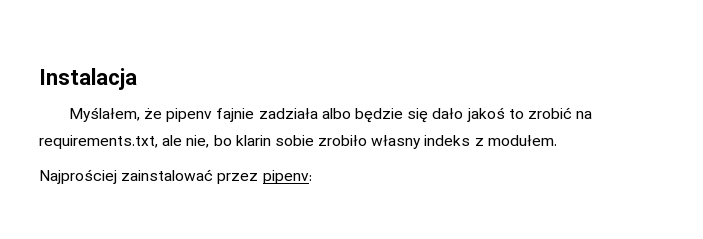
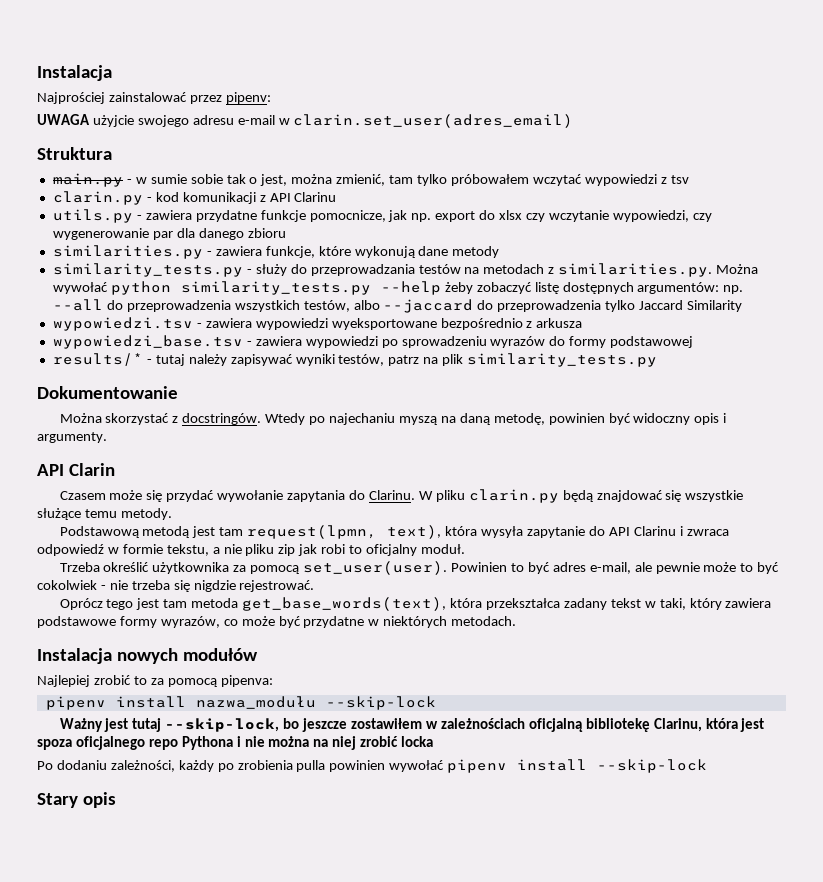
[68,107,593,123] [39,135,557,149] [39,169,312,184] Myślałem, że pipenv fajnie zadziała albo będzie się dało jakoś to zrobić na requirements.txt, ale nie, bo klarin sobie zrobiło własny indeks z modułem. // Najprościej zainstalować przez pipenv: -> [37,92,271,104] [37,114,574,128] [37,147,112,160] [52,173,689,187] [52,191,337,205] [52,209,712,223] [52,228,286,240] [52,245,500,259] [52,263,759,277] [52,281,744,295] [52,299,743,313] [52,317,583,331] [52,335,694,349] [52,353,658,367] [37,386,178,399] [59,413,727,425] [37,432,107,443] [37,463,115,476] [59,489,744,503] [37,508,172,520] [59,525,729,539] [37,544,465,556] [59,561,780,575] [37,580,315,592] [59,597,772,611] [37,616,517,628] [37,648,258,664] [37,675,273,687] [45,696,436,710] [59,718,765,732] [37,736,434,750] [37,759,708,773] [37,792,116,808] Najprościej zainstalować przez pipenv: // UWAGA użyjcie swojego adresu e-mail w clarin.set_user(adres_email) // Struktura // main.py - w sumie sobie tak o jest, można zmienić, tam tylko próbowałem wczytać wypowiedzi z tsv // clarin.py - kod komunikacji z API Clarinu // utils.py - zawiera przydatne funkcje pomocnicze, jak np. export do xlsx czy wczytanie wypowiedzi, czy wygenerowanie par dla danego zbioru // similarities.py - zawiera funkcje, które wykonują dane metody // similarity_tests.py - służy do przeprowadzania testów na metodach z similarities.py. Można wywołać python similarity_tests.py --help żeby zobaczyć listę dostępnych argumentów: np. --all do przeprowadzenia wszystkich testów, albo --jaccard do przeprowadzenia tylko Jaccard Similarity // wypowiedzi.tsv - zawiera wypowiedzi wyeksportowane bezpośrednio z arkusza // wypowiedzi_base.tsv - zawiera wypowiedzi po sprowadzeniu wyrazów do formy podstawowej // results/* - tutaj należy zapisywać wyniki testów, patrz na plik similarity_tests.py // Dokumentowanie // Można skorzystać z docstringów. Wtedy po najechaniu myszą na daną metodę, powinien być widoczny opis i argumenty. // API Clarin // Czasem może się przydać wywołanie zapytania do Clarinu. W pliku clarin.py będą znajdować się wszystkie służące temu metody. // Podstawową metodą jest tam request(lpmn, text), która wysyła zapytanie do API Clarinu i zwraca odpowiedź w formie tekstu, a nie pliku zip jak robi to oficjalny moduł. // Trzeba określić użytkownika za pomocą set_user(user). Powinien to być adres e-mail, ale pewnie może to być cokolwiek - nie trzeba się nigdzie rejestrować. // Oprócz tego jest tam metoda get_base_words(text), która przekształca zadany tekst w taki, który zawiera podstawowe formy wyrazów, co może być przydatne w niektórych metodach. // Instalacja nowych modułów // Najlepiej zrobić to za pomocą pipenva: // pipenv install nazwa_modułu --skip-lock // Ważny jest tutaj --skip-lock, bo jeszcze zostawiłem w zależnościach oficjalną bibliotekę Clarinu, która jest spoza oficjalnego repo Pythona i nie można na niej zrobić locka // Po dodaniu zależności, każdy po zrobienia pulla powinien wywołać pipenv install --skip-lock // Stary opis

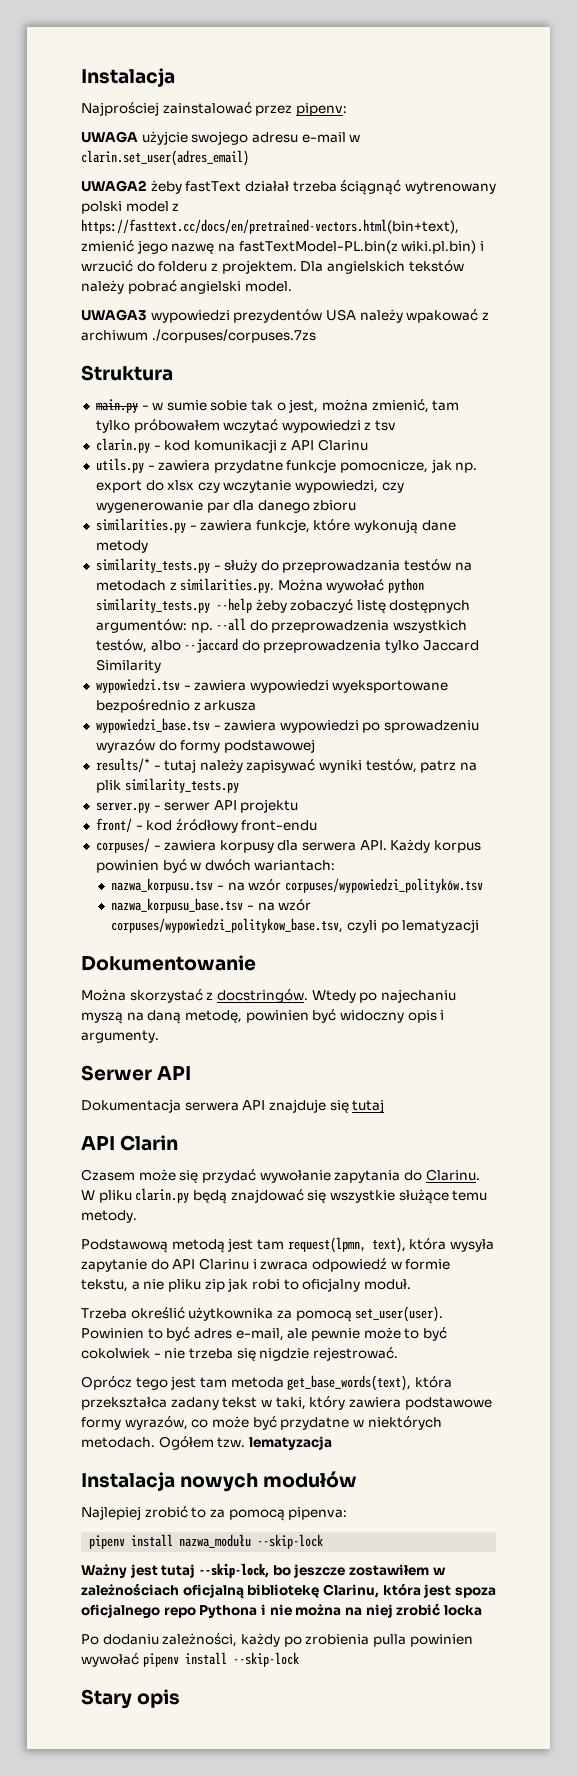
(574, 121) none -> [81,180,496,195] [81,201,180,214] [81,219,459,234] [81,240,484,254] [81,260,464,274] [81,280,292,294] [81,309,489,323] [81,329,316,343] // UWAGA2 żeby fastText działał trzeba ściągnąć wytrenowany polski model z https://fasttext.cc/docs/en/pretrained-vectors.html(bin+text), zmienić jego nazwę na fastTextModel-PL.bin(z wiki.pl.bin) i wrzucić do folderu z projektem. Dla angielskich tekstów należy pobrać angielski model. // UWAGA3 wypowiedzi prezydentów USA należy wpakować z archiwum ./corpuses/corpuses.7zs
(658, 360) none -> [95,799,299,813] [95,818,318,833] [95,838,482,853] [95,859,336,873] [111,878,483,893] [111,898,312,913] [111,918,480,933] // server.py - serwer API projektu // front/ - kod źródłowy front-endu // corpuses/ - zawiera korpusy dla serwera API. Każdy korpus powinien być w dwóch wariantach: // nazwa_korpusu.tsv - na wzór corpuses/wypowiedzi_polityków.tsv // nazwa_korpusu_base.tsv - na wzór corpuses/wypowiedzi_politykow_base.tsv, czyli po lematyzacji
(107, 437) none -> [81,1065,192,1081] [81,1099,385,1113] // Serwer API // Dokumentacja serwera API znajduje się tutaj
(517, 621) none -> [158,1436,332,1450] Ogółem tzw. lematyzacja

